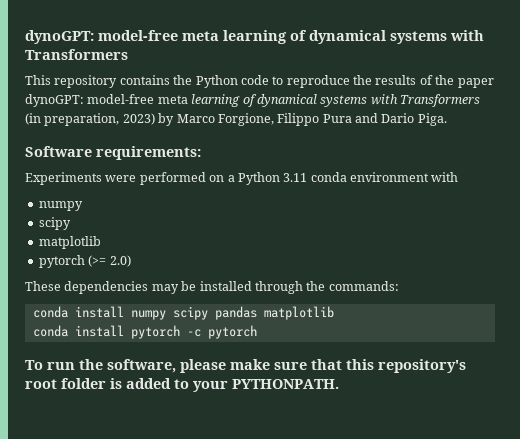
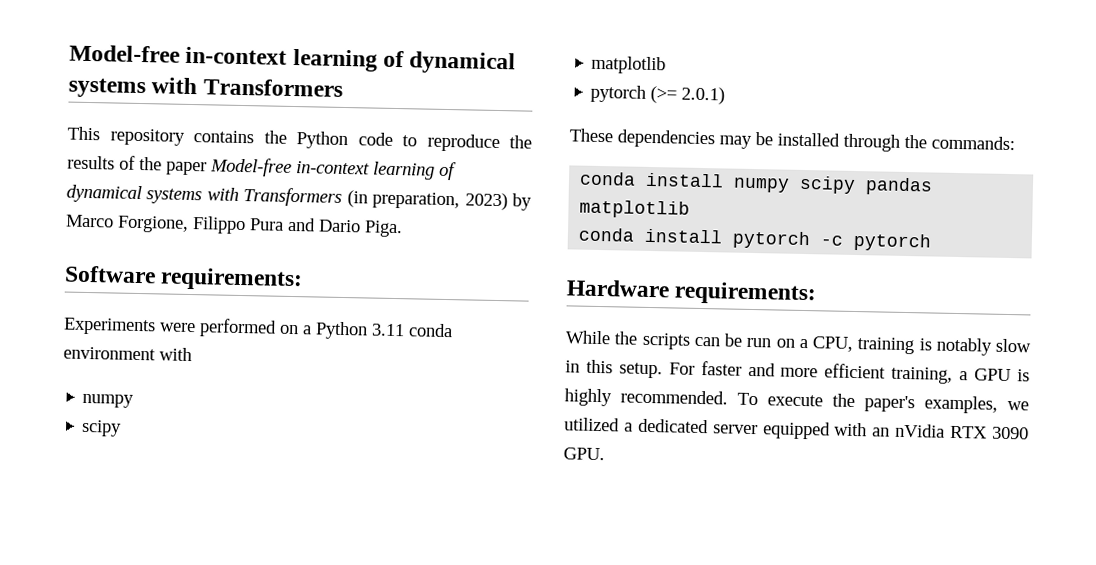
[25,30,219,44] dynoGPT: model-free meta -> [69,44,288,65] Model-free in-context
[25,94,188,107] dynoGPT: model-free meta -> [210,157,370,177] Model-free in-context
[109,255,131,267] 2.0) -> [681,86,726,105] 2.0.1)
[25,359,466,373] [25,378,339,392] To run the software, please make sure that this repository's root folder is added to your PYTHONPATH. -> [566,279,818,306] [565,330,1031,356] [565,359,1030,384] [564,388,1029,414] [564,417,1029,440] [563,447,605,461] Hardware requirements: // While the scripts can be run on a CPU, training is notably slow in this setup. For faster and more efficient training, a GPU is highly recommended. To execute the paper's examples, we utilized a dedicated server equipped with an nVidia RTX 3090 GPU.

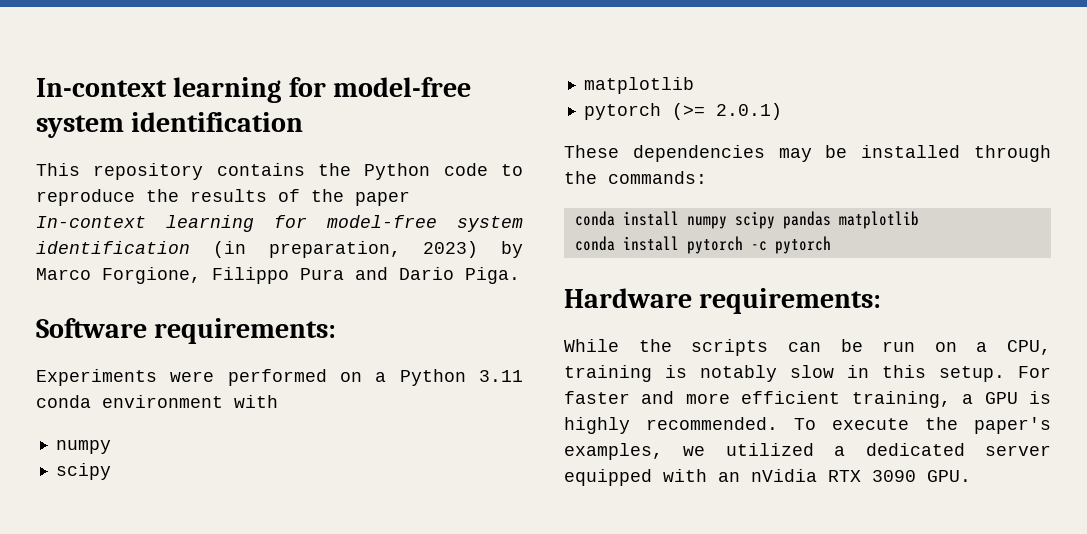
[69,44,517,75] [68,77,343,99] Model-free in-context learning of dynamical systems with Transformers -> [36,77,472,103] [36,112,304,138] In-context learning for model-free system identification
[210,157,457,181] [66,184,343,207] Model-free in-context learning of dynamical systems with Transformers -> [36,215,523,232] [36,241,190,254] In-context learning for model-free system identification

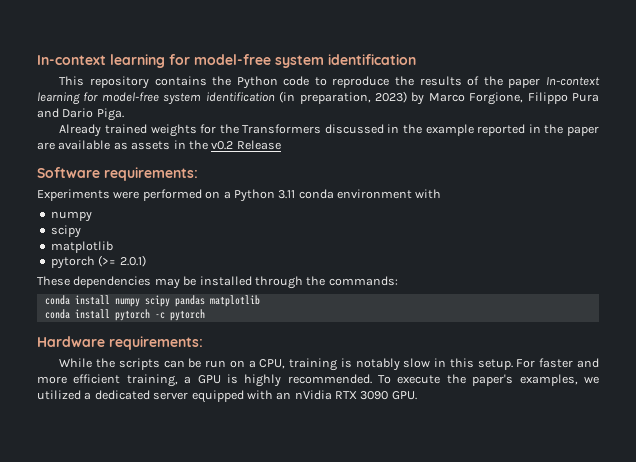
(520, 275) none -> [59,124,599,137] [37,140,281,150] // Already trained weights for the Transformers discussed in the example reported in the paper are available as assets in the v0.2 Release

